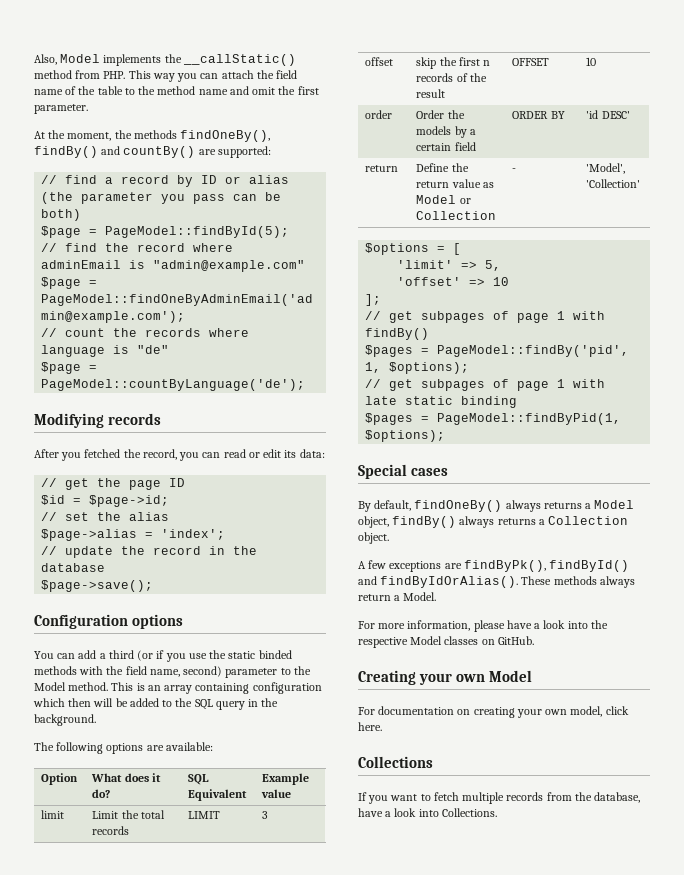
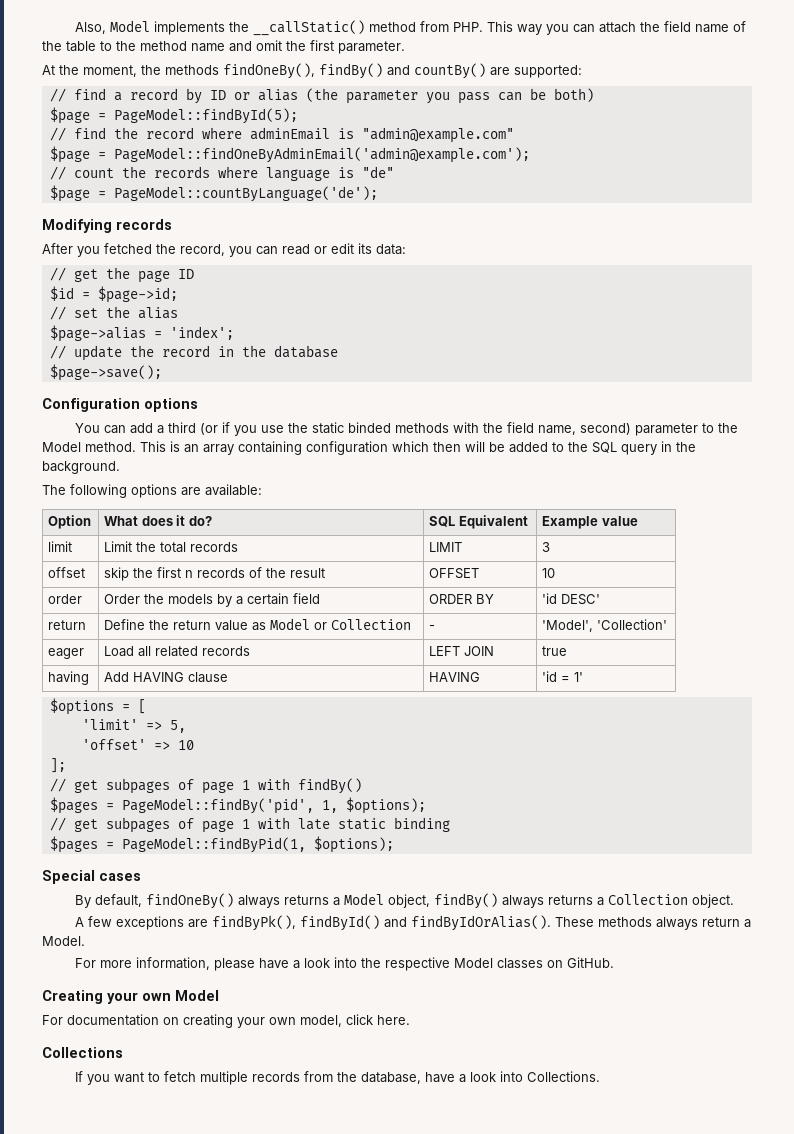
(641, 183) none -> [48,648,85,659] [104,646,251,657] [429,646,495,656] [542,646,568,656] [48,671,90,685] [104,672,229,683] [429,672,481,682] [542,671,584,682] // eager | Load all related records | LEFT JOIN | true // having | Add HAVING clause | HAVING | 'id = 1'

